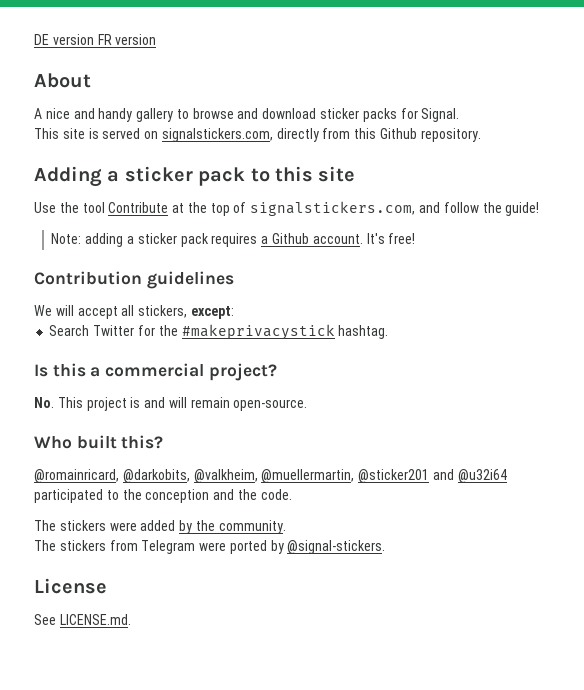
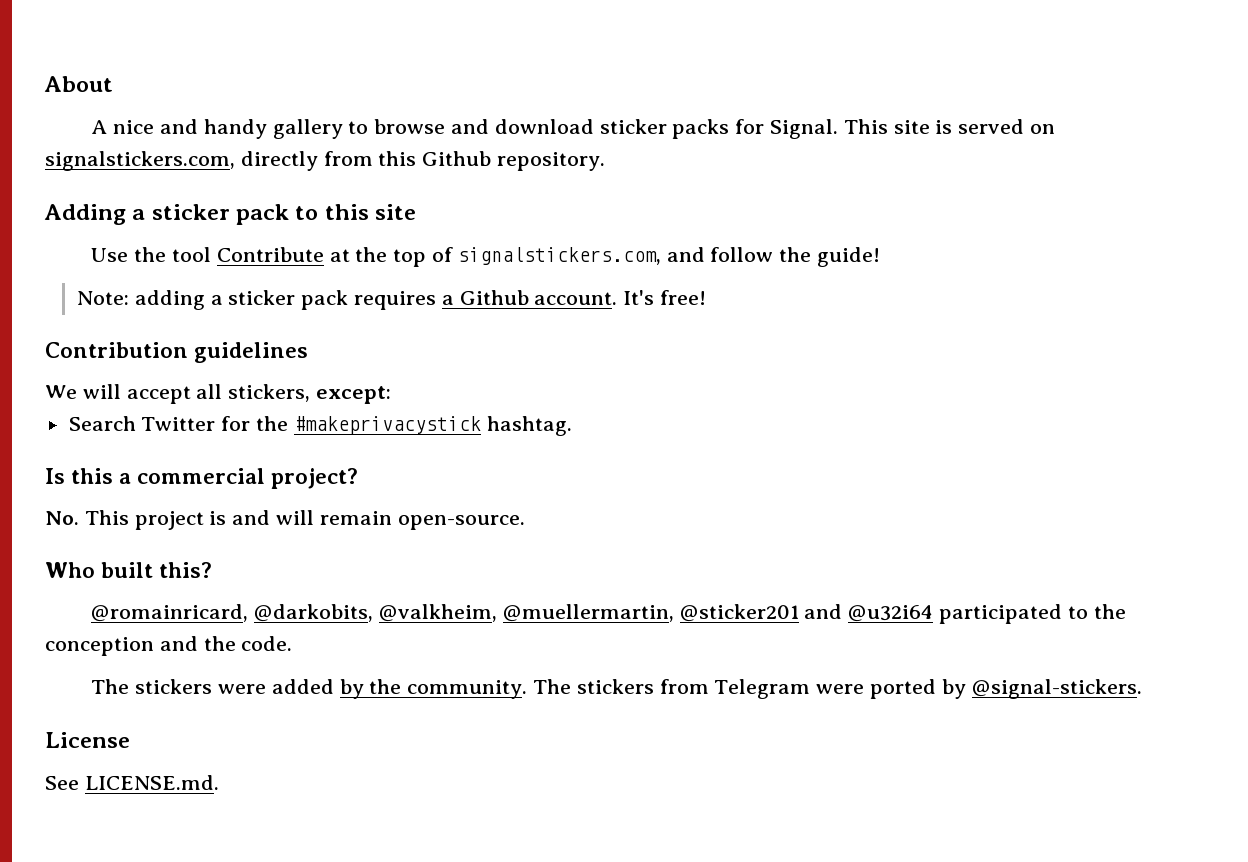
[34,34,157,45] DE version FR version // -> (44, 84) none
(460, 115) // -> (839, 129) none
(286, 527) // -> (528, 689) none

